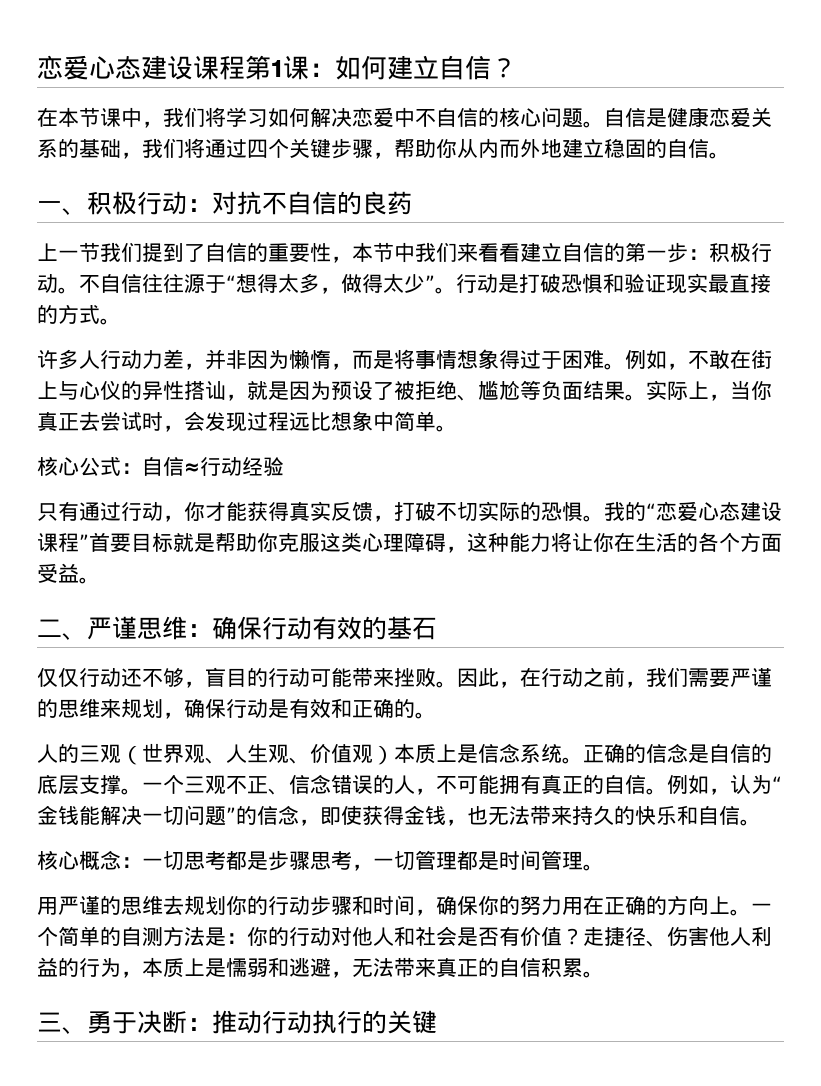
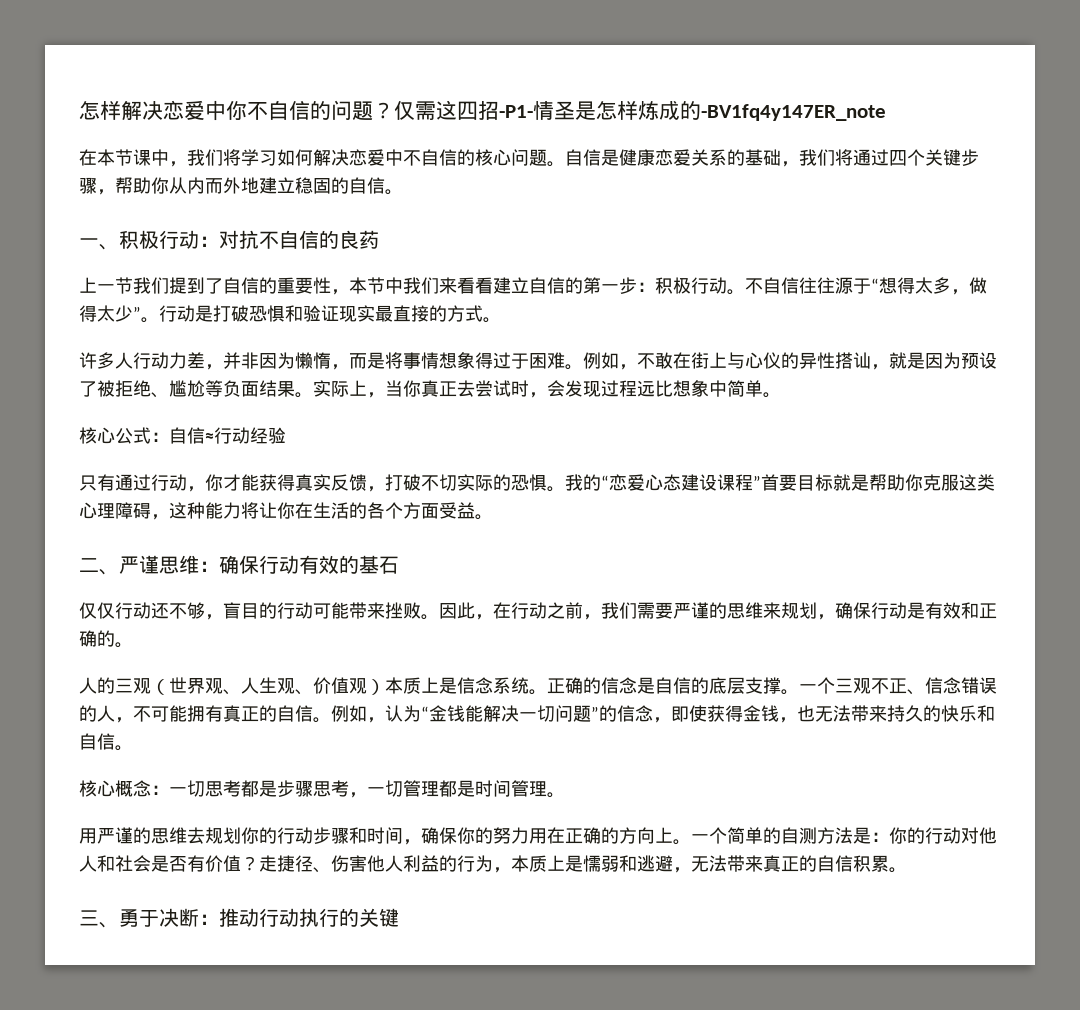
[37,55,517,80] 恋爱心态建设课程第1课：如何建立自信？ -> [79,100,886,121] 怎样解决恋爱中你不自信的问题？仅需这四招-P1-情圣是怎样炼成的-BV1fq4y147ER_note

